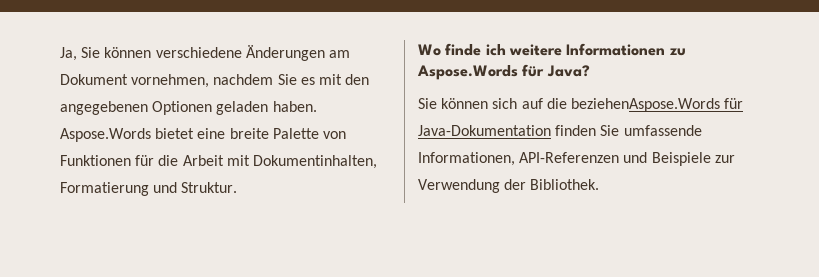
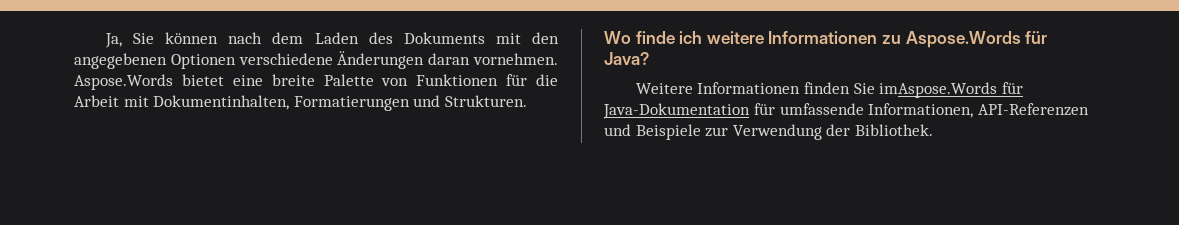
[155,45,350,61] [60,74,370,88] [60,101,317,115] verschiedene Änderungen am Dokument vornehmen, nachdem Sie es mit den angegebenen Optionen geladen haben. -> [228,32,559,44] [74,51,558,69] nach dem Laden des Dokuments mit den angegebenen Optionen verschiedene Änderungen daran vornehmen.
[60,182,238,196] Formatierung und Struktur. -> [293,95,527,111] Formatierungen und Strukturen.
[418,98,744,112] [418,125,620,136] Sie können sich auf die beziehenAspose.Words für Java-Dokumentation finden Sie -> [635,82,1023,98] [603,103,775,119] Weitere Informationen finden Sie imAspose.Words für Java-Dokumentation für

